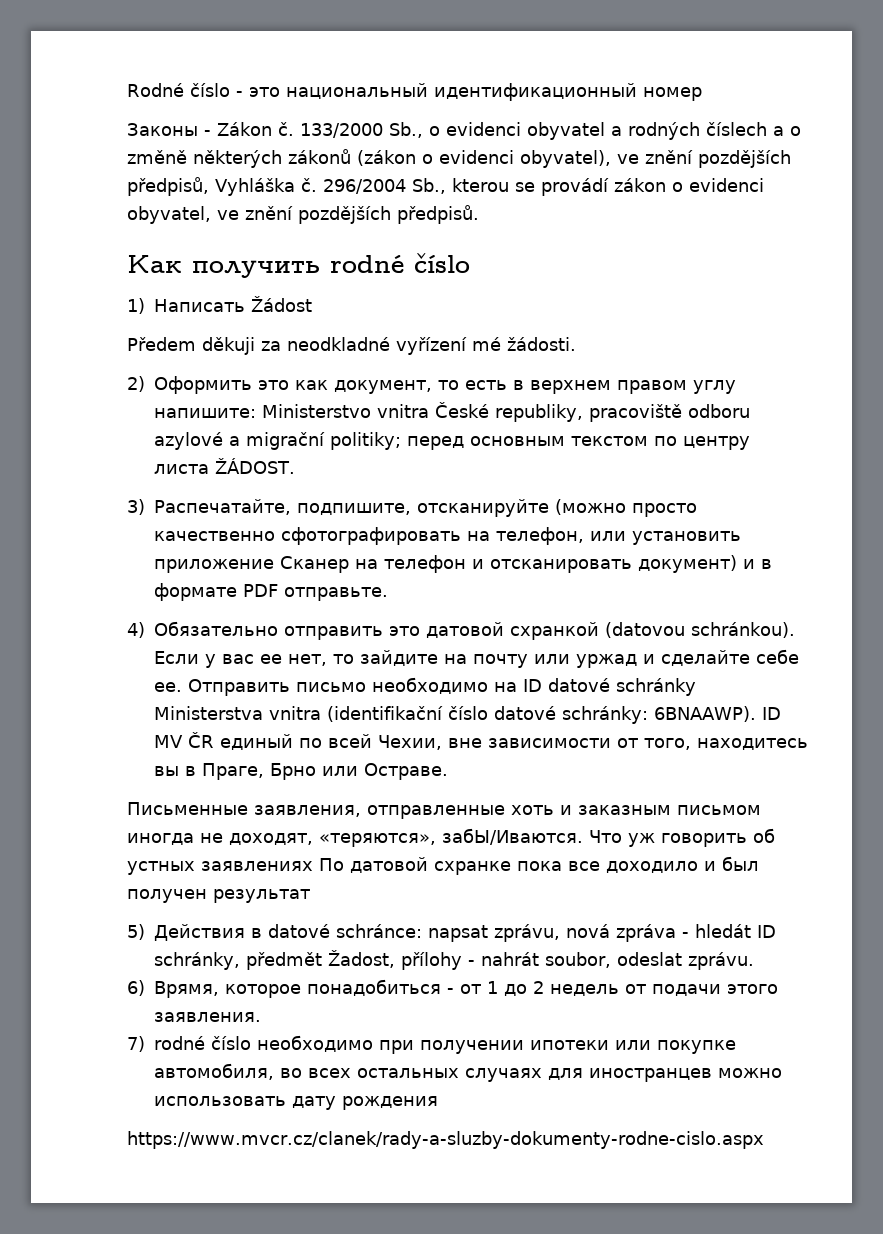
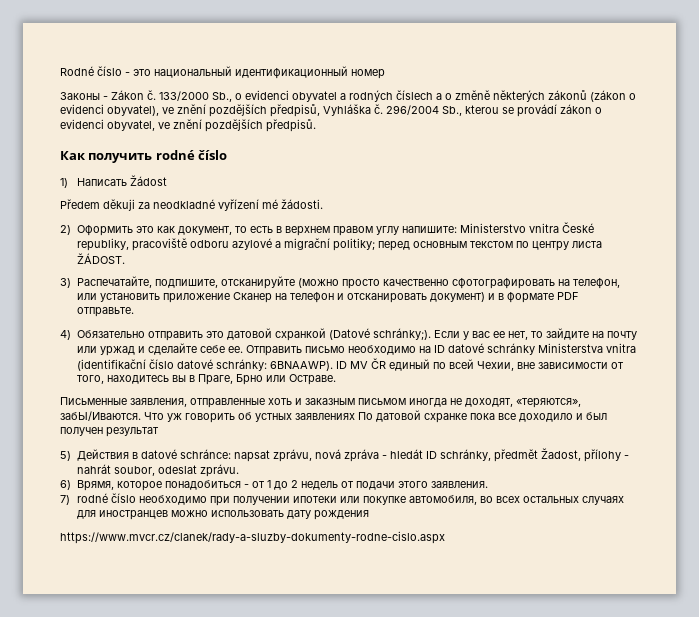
[605,622,795,638] (datovou schránkou). -> [329,328,432,340] (Datové schránky;).

